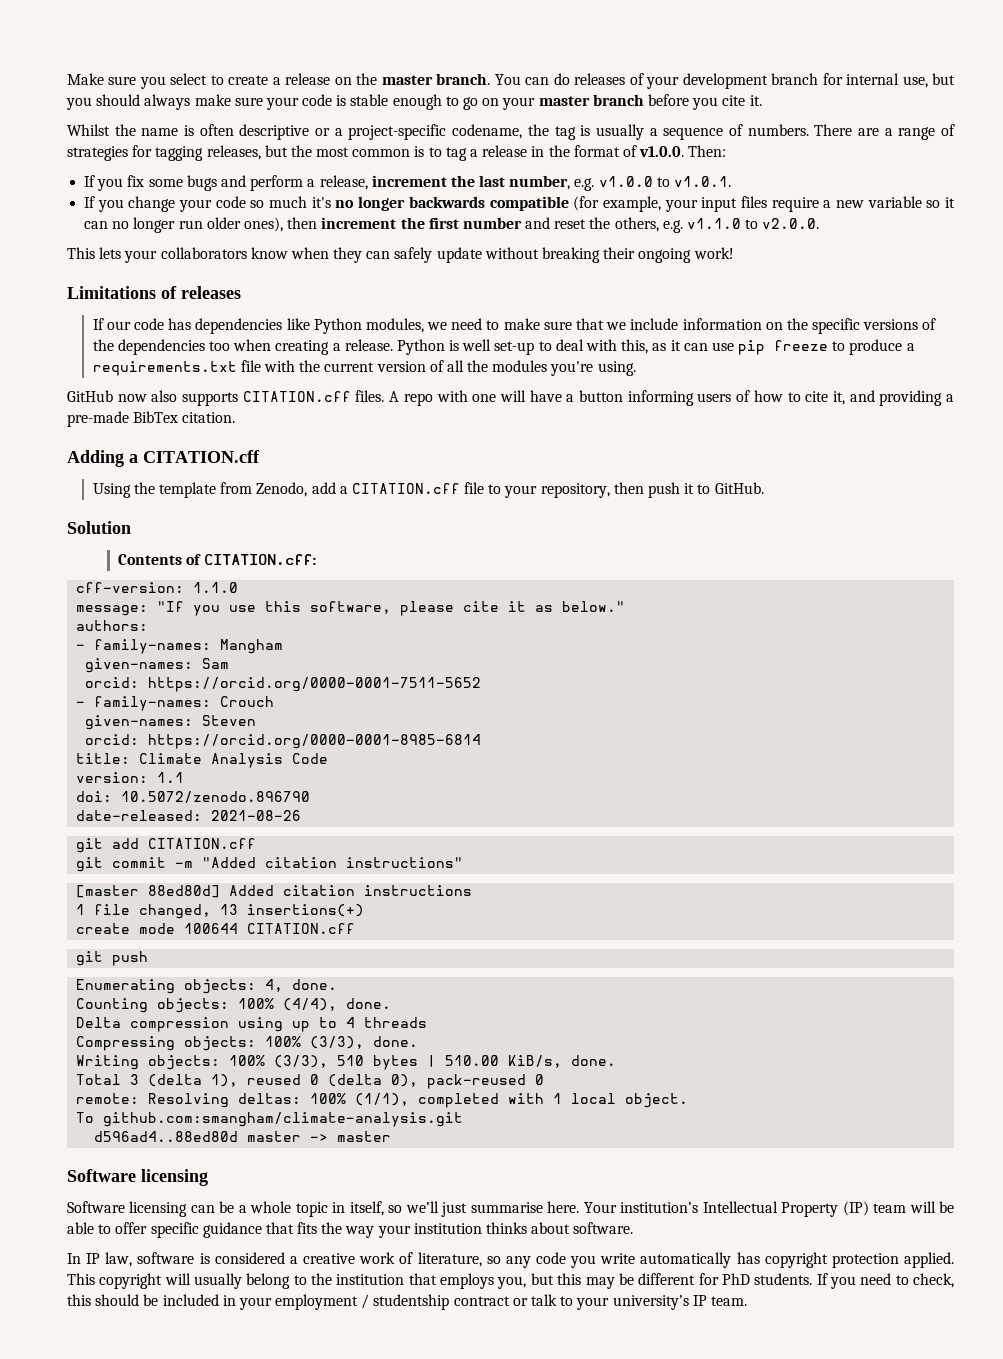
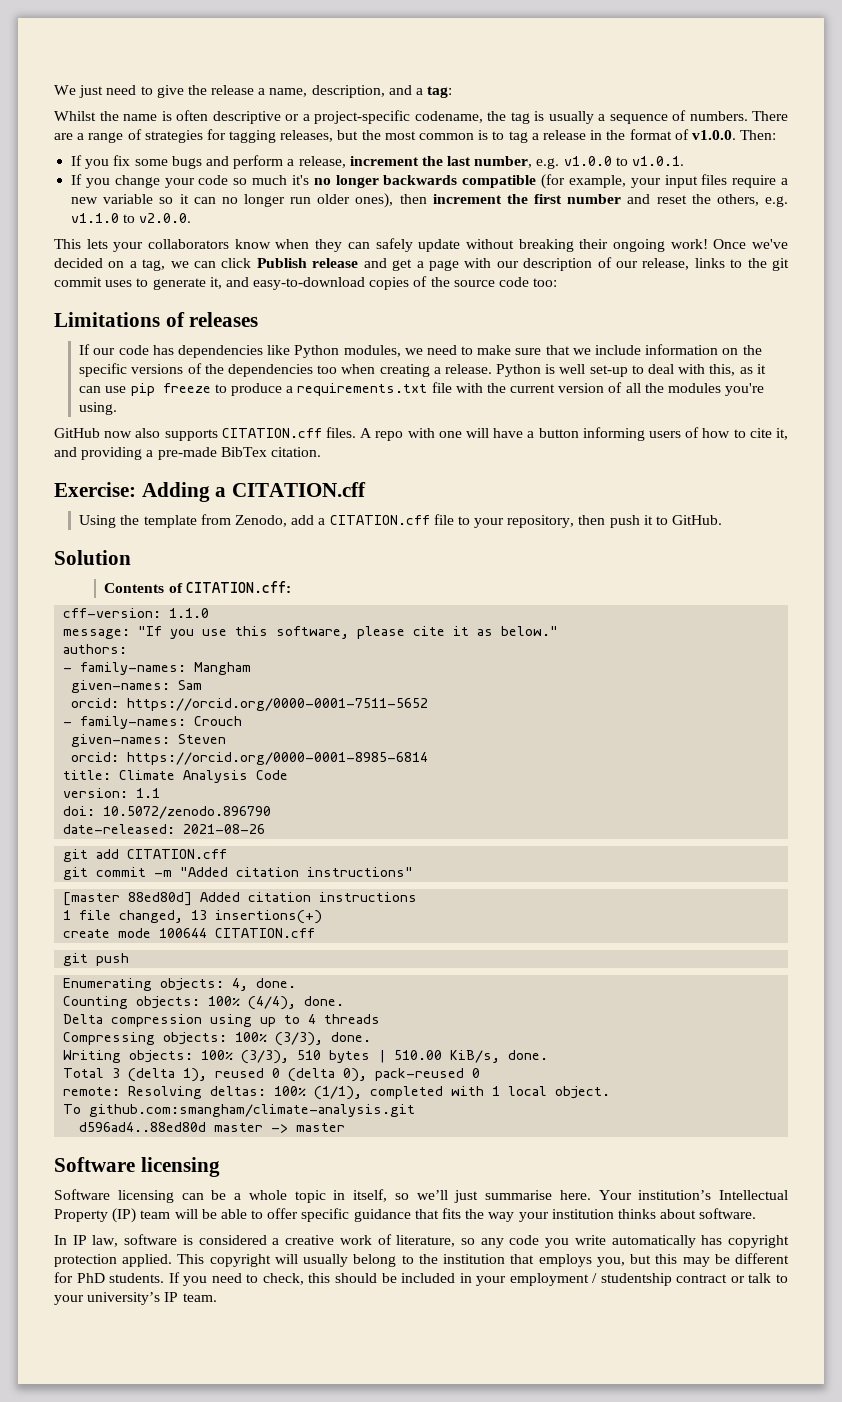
[67,73,955,89] [66,94,762,110] Make sure you select to create a release on the master branch. You can do releases of your development branch for internal use, but you should always make sure your code is stable enough to go on your master branch before you cite it. -> [54,85,453,98] We just need to give the release a name, description, and a tag:
(734, 253) none -> [713,239,788,249] [54,257,789,271] [54,276,558,290] Once we've decided on a tag, we can click Publish release and get a page with our description of our release, links to the git commit uses to generate it, and easy-to-download copies of the source code too:
(236, 417) none -> [54,482,136,497] Exercise:

